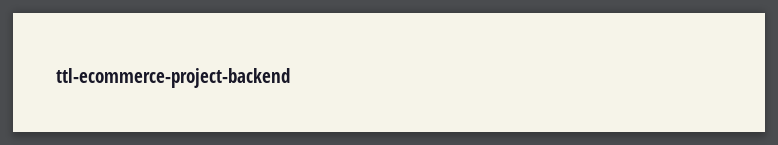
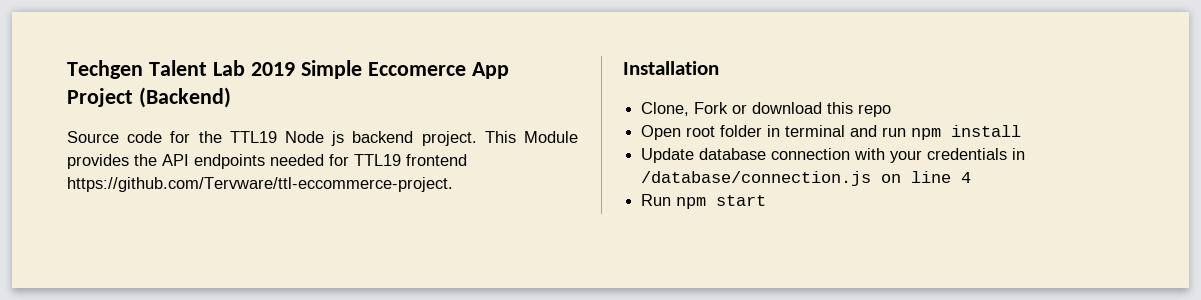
[56,68,290,88] ttl-ecommerce-project-backend -> [67,60,509,79] [67,87,231,108] [67,131,578,146] [67,154,467,169] [67,177,453,192] [623,61,719,75] [641,102,892,117] [641,125,1022,140] [641,148,1026,163] [641,171,972,186] [641,194,767,209] Techgen Talent Lab 2019 Simple Eccomerce App Project (Backend) // Source code for the TTL19 Node js backend project. This Module provides the API endpoints needed for TTL19 frontend https://github.com/Tervware/ttl-eccommerce-project. // Installation // Clone, Fork or download this repo // Open root folder in terminal and run npm install // Update database connection with your credentials in /database/connection.js on line 4 // Run npm start

